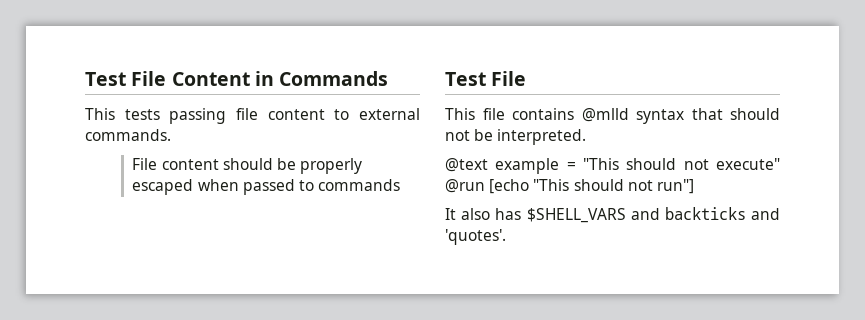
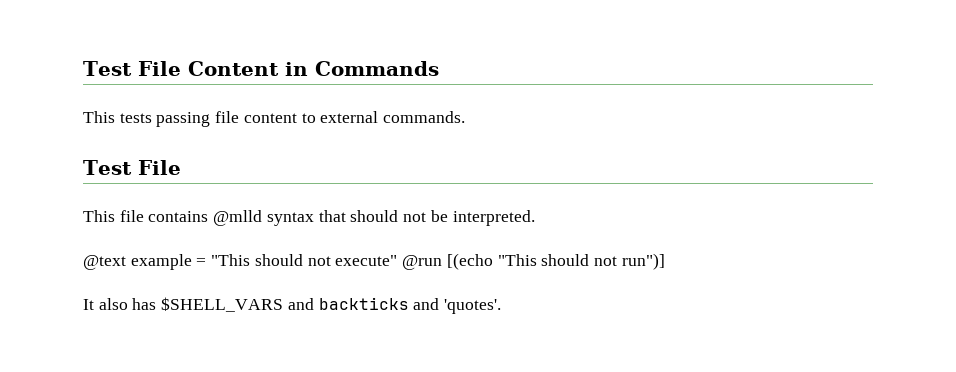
[132,158,363,174] [132,179,401,195] // File content should be properly escaped when passed to commands -> (466, 117) none
[489,179,694,194] [echo "This should not run"] -> [446,253,665,270] [(echo "This should not run")]

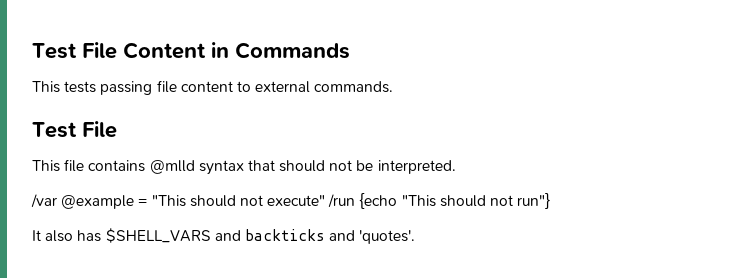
[83,254,192,270] @text example -> [31,194,135,209] /var @example
[402,253,665,270] @run [(echo "This should not run")] -> [328,193,551,209] /run {echo "This should not run"}

